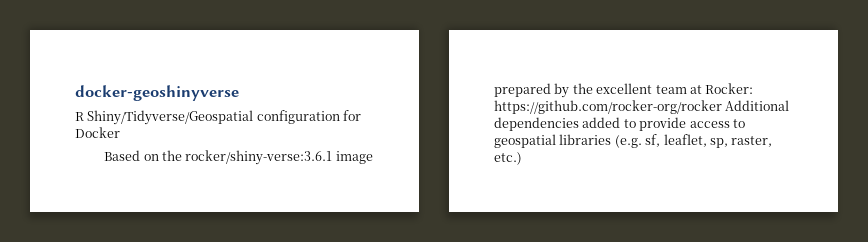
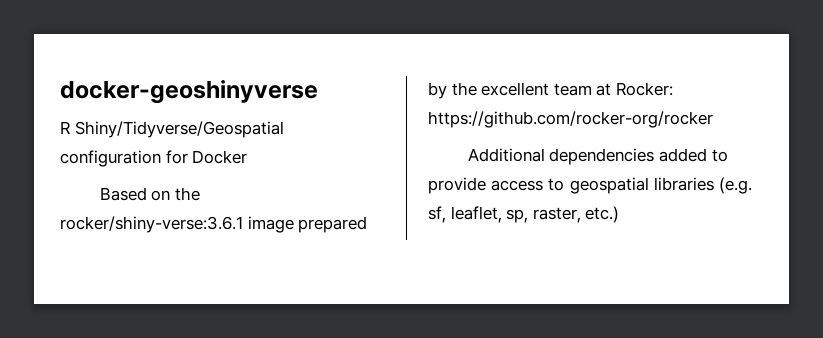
(722, 107) none -> (713, 119) //

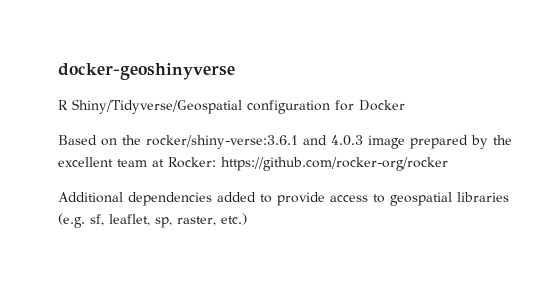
(243, 224) none -> [303,135,363,146] and 4.0.3

